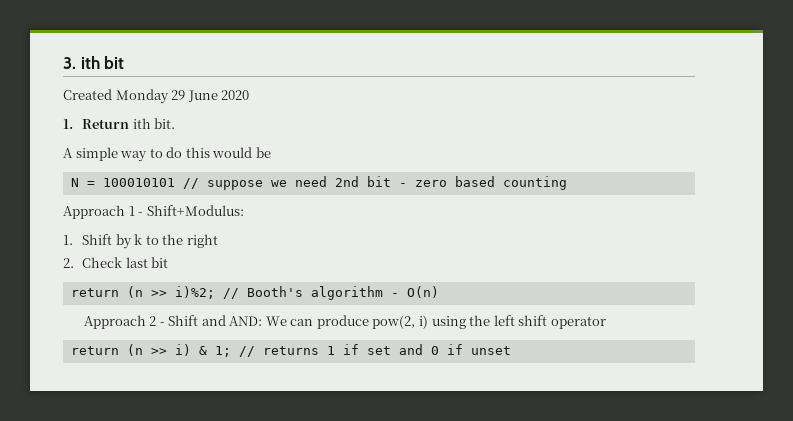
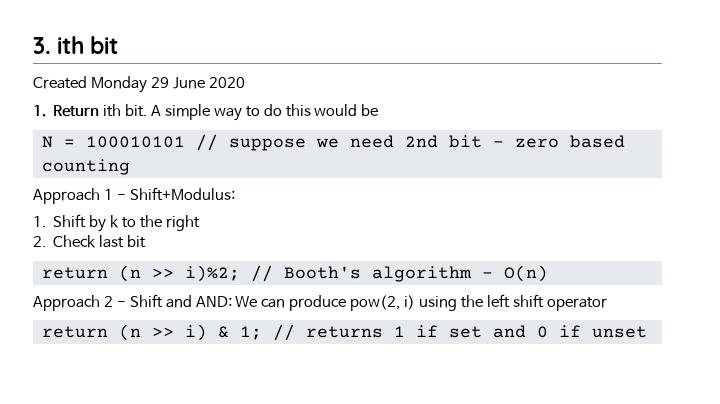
(176, 123) // -> (148, 110) none

